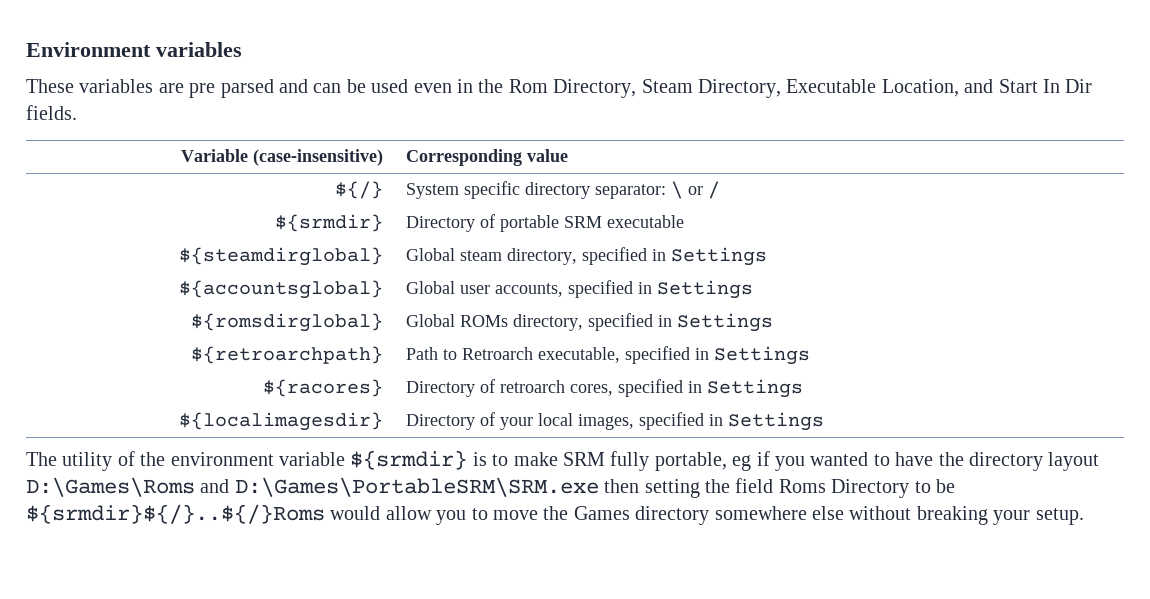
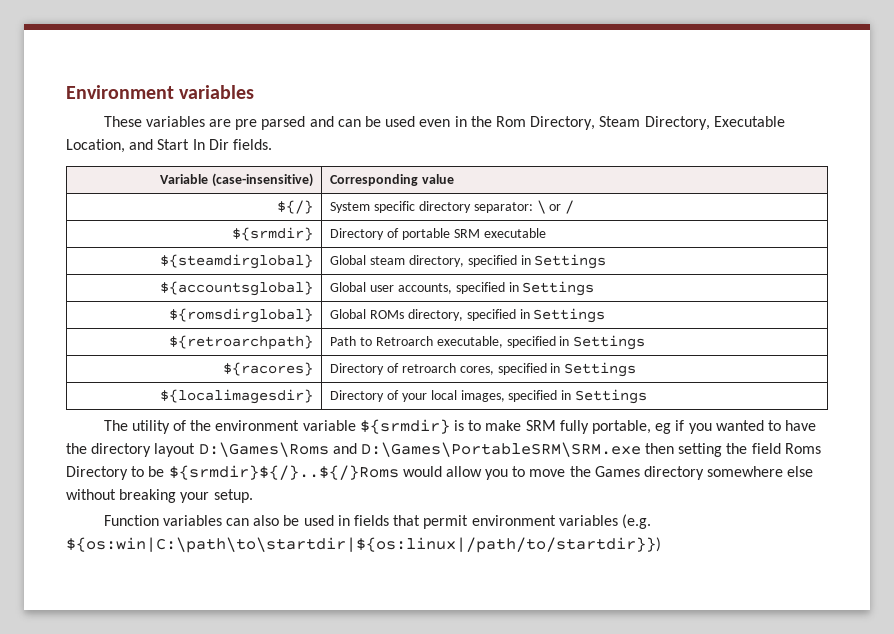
(1084, 516) none -> [103,514,651,529] [66,537,661,553] // Function variables can also be used in fields that permit environment variables (e.g. ${os:win|C:\path\to\startdir|${os:linux|/path/to/startdir}})

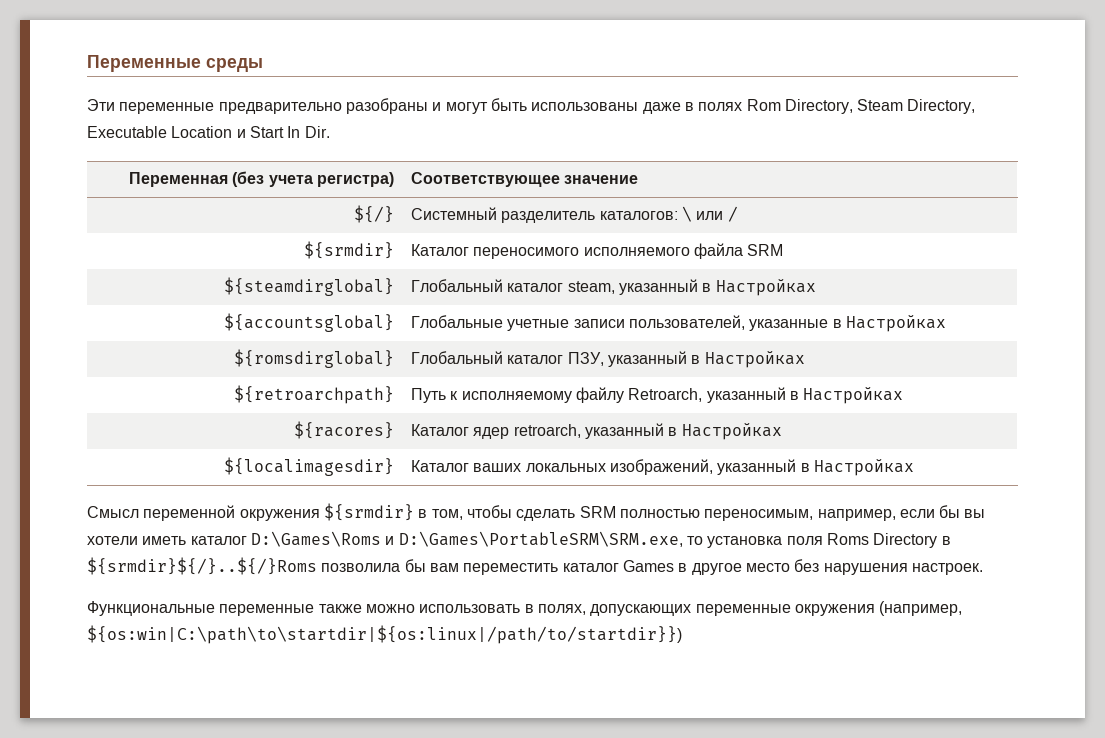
[66,85,255,99] [103,116,492,130] Environment variables // These variables are pre parsed and can be used even in the -> [87,55,263,72] [87,98,743,114] Переменные среды // Эти переменные предварительно разобраны и могут быть использованы даже в полях
[66,139,272,153] [159,173,313,187] [330,174,455,186] [276,200,313,214] [330,200,575,214] [231,227,313,241] [330,228,546,240] Location, and Start In Dir fields. // Variable (case-insensitive) | Corresponding value // ${/} | System specific directory separator: \ or / // ${srmdir} | Directory of portable SRM executable -> [171,126,330,138] [128,171,394,187] [411,172,639,187] [353,205,394,223] [411,206,738,223] [303,241,394,259] [411,243,784,259] Location и Start In Dir. // Переменная (без учета регистра) | Соответствующее значение // ${/} | Системный разделитель каталогов: \ или / // ${srmdir} | Каталог переносимого исполняемого файла SRM
[330,254,607,269] [159,281,313,296] [330,281,595,296] [168,308,313,323] [330,308,606,323] [168,335,313,350] [330,335,646,350] [222,362,313,376] [330,362,637,377] [159,389,313,404] [330,389,647,404] [103,419,817,434] [66,442,821,457] [66,465,814,480] [66,489,253,503] [103,514,651,529] Global steam directory, specified in Settings // ${accountsglobal} | Global user accounts, specified in Settings // ${romsdirglobal} | Global ROMs directory, specified in Settings // ${retroarchpath} | Path to Retroarch executable, specified in Settings // ${racores} | Directory of retroarch cores, specified in Settings // ${localimagesdir} | Directory of your local images, specified in Settings // The utility of the environment variable ${srmdir} is to make SRM fully portable, eg if you wanted to have the directory layout D:\Games\Roms and D:\Games\PortableSRM\SRM.exe then setting the field Roms Directory to be ${srmdir}${/}..${/}Roms would allow you to move the Games directory somewhere else without breaking your setup. // Function variables can also be used in fields that permit environment variables (e.g. -> [411,279,816,296] [223,313,394,332] [411,315,947,332] [233,349,394,368] [411,351,805,368] [233,385,394,404] [411,387,904,404] [293,421,394,439] [411,423,782,440] [223,457,394,476] [411,459,915,476] [87,503,986,521] [87,531,951,548] [87,557,983,575] [87,601,963,616] Глобальный каталог steam, указанный в Настройках // ${accountsglobal} | Глобальные учетные записи пользователей, указанные в Настройках // ${romsdirglobal} | Глобальный каталог ПЗУ, указанный в Настройках // ${retroarchpath} | Путь к исполняемому файлу Retroarch, указанный в Настройках // ${racores} | Каталог ядер retroarch, указанный в Настройках // ${localimagesdir} | Каталог ваших локальных изображений, указанный в Настройках // Смысл переменной окружения ${srmdir} в том, чтобы сделать SRM полностью переносимым, например, если бы вы хотели иметь каталог D:\Games\Roms и D:\Games\PortableSRM\SRM.exe, то установка поля Roms Directory в ${srmdir}${/}..${/}Roms позволила бы вам переместить каталог Games в другое место без нарушения настроек. // Функциональные переменные также можно использовать в полях, допускающих переменные окружения (например,

